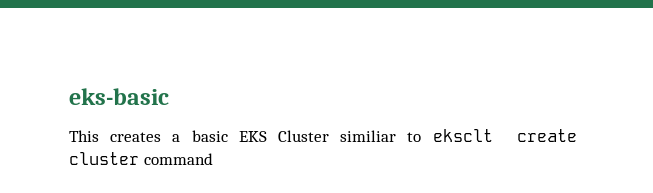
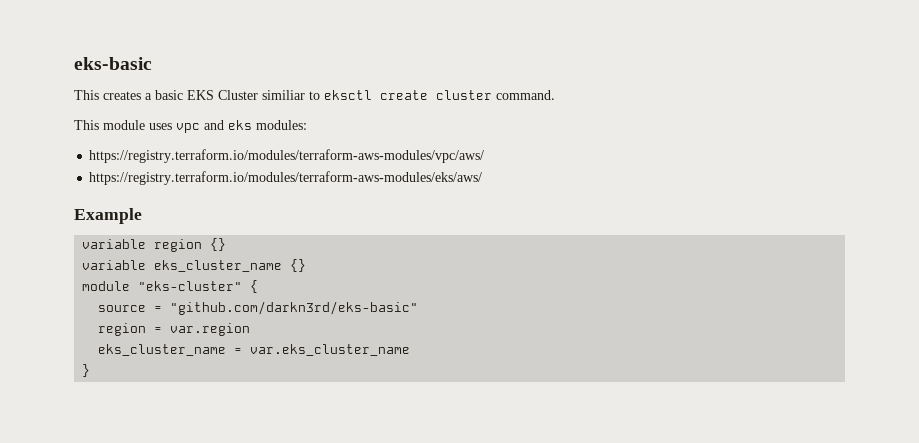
[432,129,493,142] eksclt -> [324,90,372,100] eksctl
[143,153,213,165] command -> [496,90,555,100] [74,120,307,133] [89,149,485,163] [89,171,483,185] [74,208,142,224] [82,238,227,252] [82,259,307,272] [82,280,259,293] [98,301,419,315] [98,323,251,336] [98,344,411,356] [82,364,91,377] command. // This module uses vpc and eks modules: // https://registry.terraform.io/modules/terraform-aws-modules/vpc/aws/ // https://registry.terraform.io/modules/terraform-aws-modules/eks/aws/ // Example // variable region {} // variable eks_cluster_name {} // module "eks-cluster" { // source = "github.com/darkn3rd/eks-basic" // region = var.region // eks_cluster_name = var.eks_cluster_name // }

